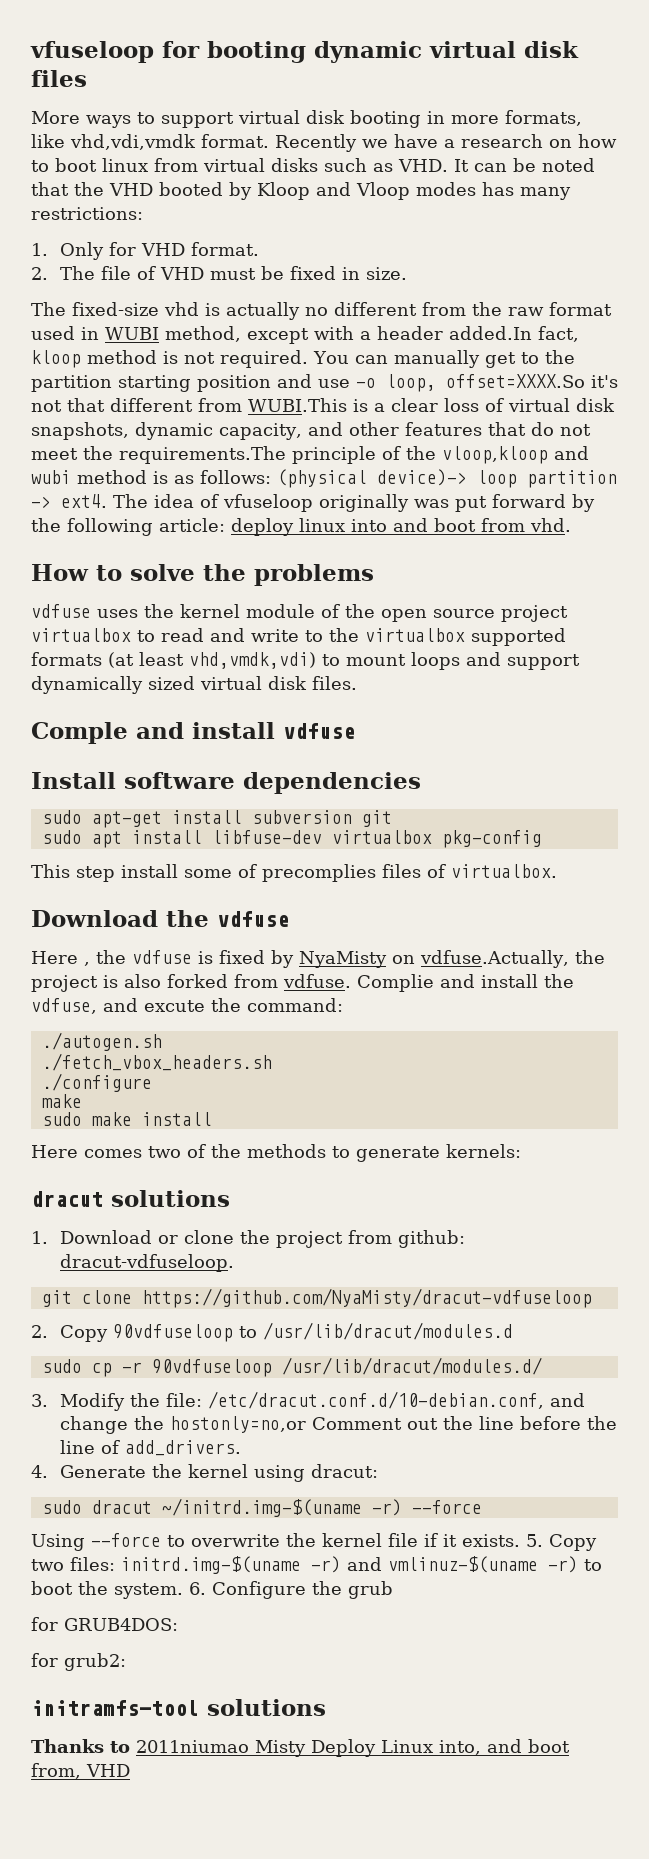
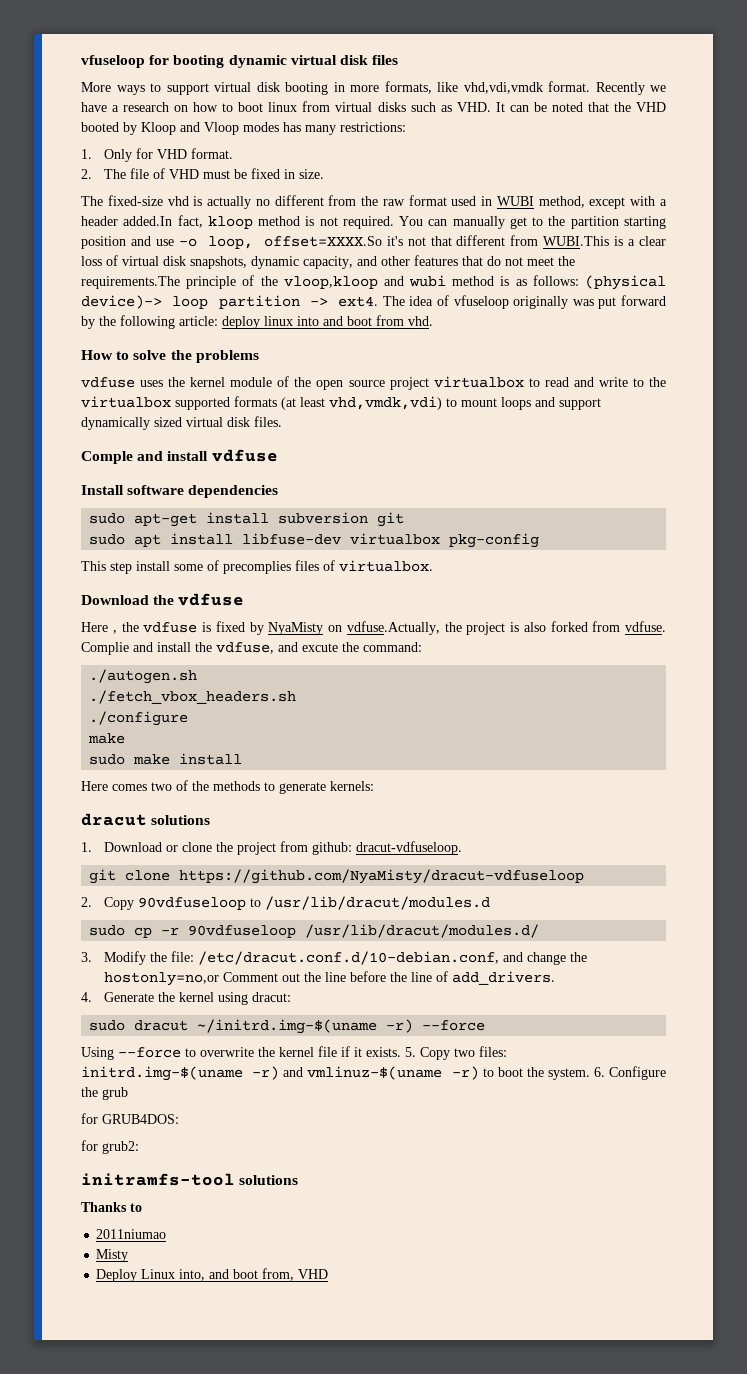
(130, 1747) none -> (142, 1207) //
(249, 1746) none -> (167, 1234) //
(306, 1748) none -> (129, 1255) //

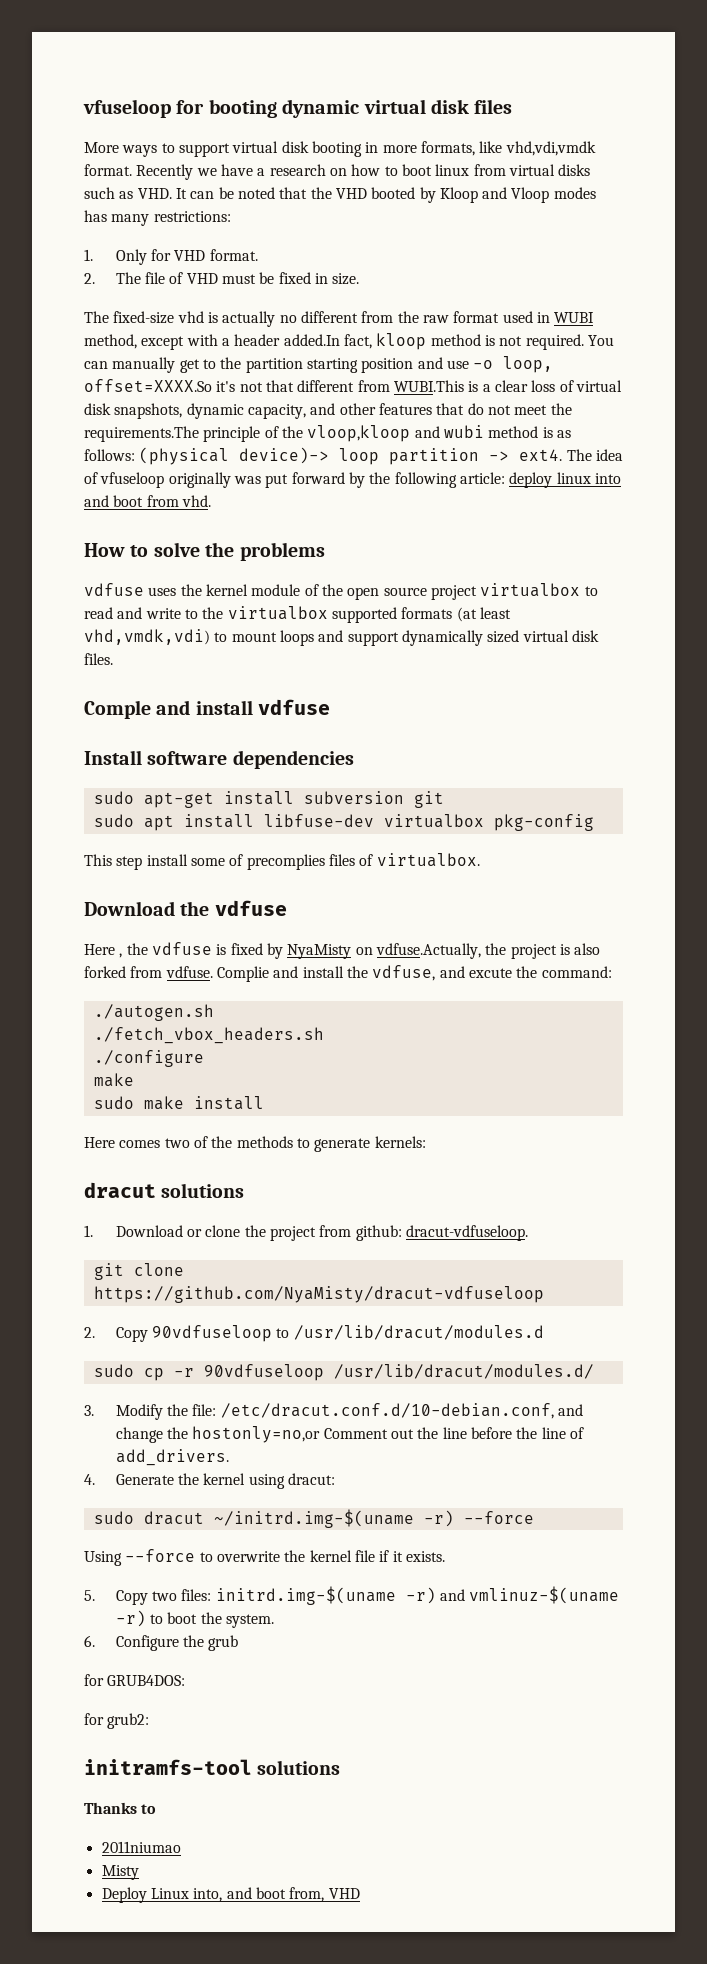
(401, 1052) none -> (445, 1556) //
(590, 1074) none -> (274, 1621) //

